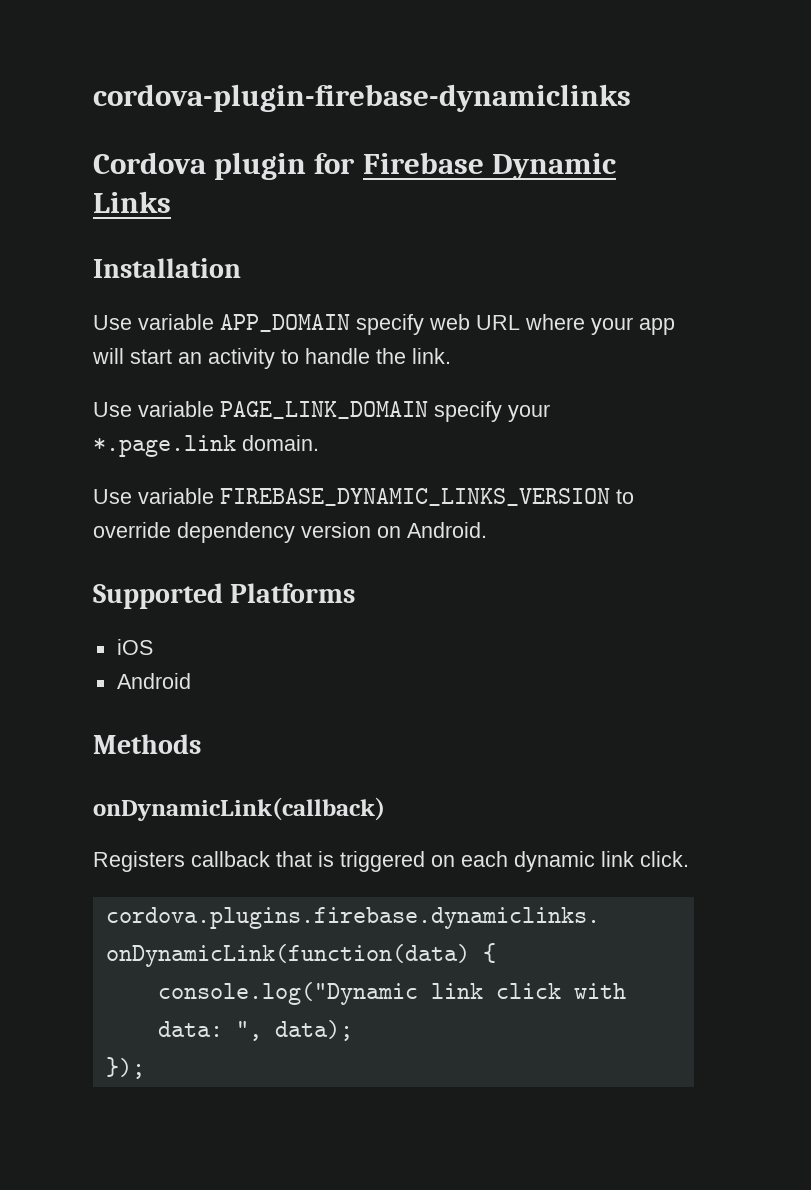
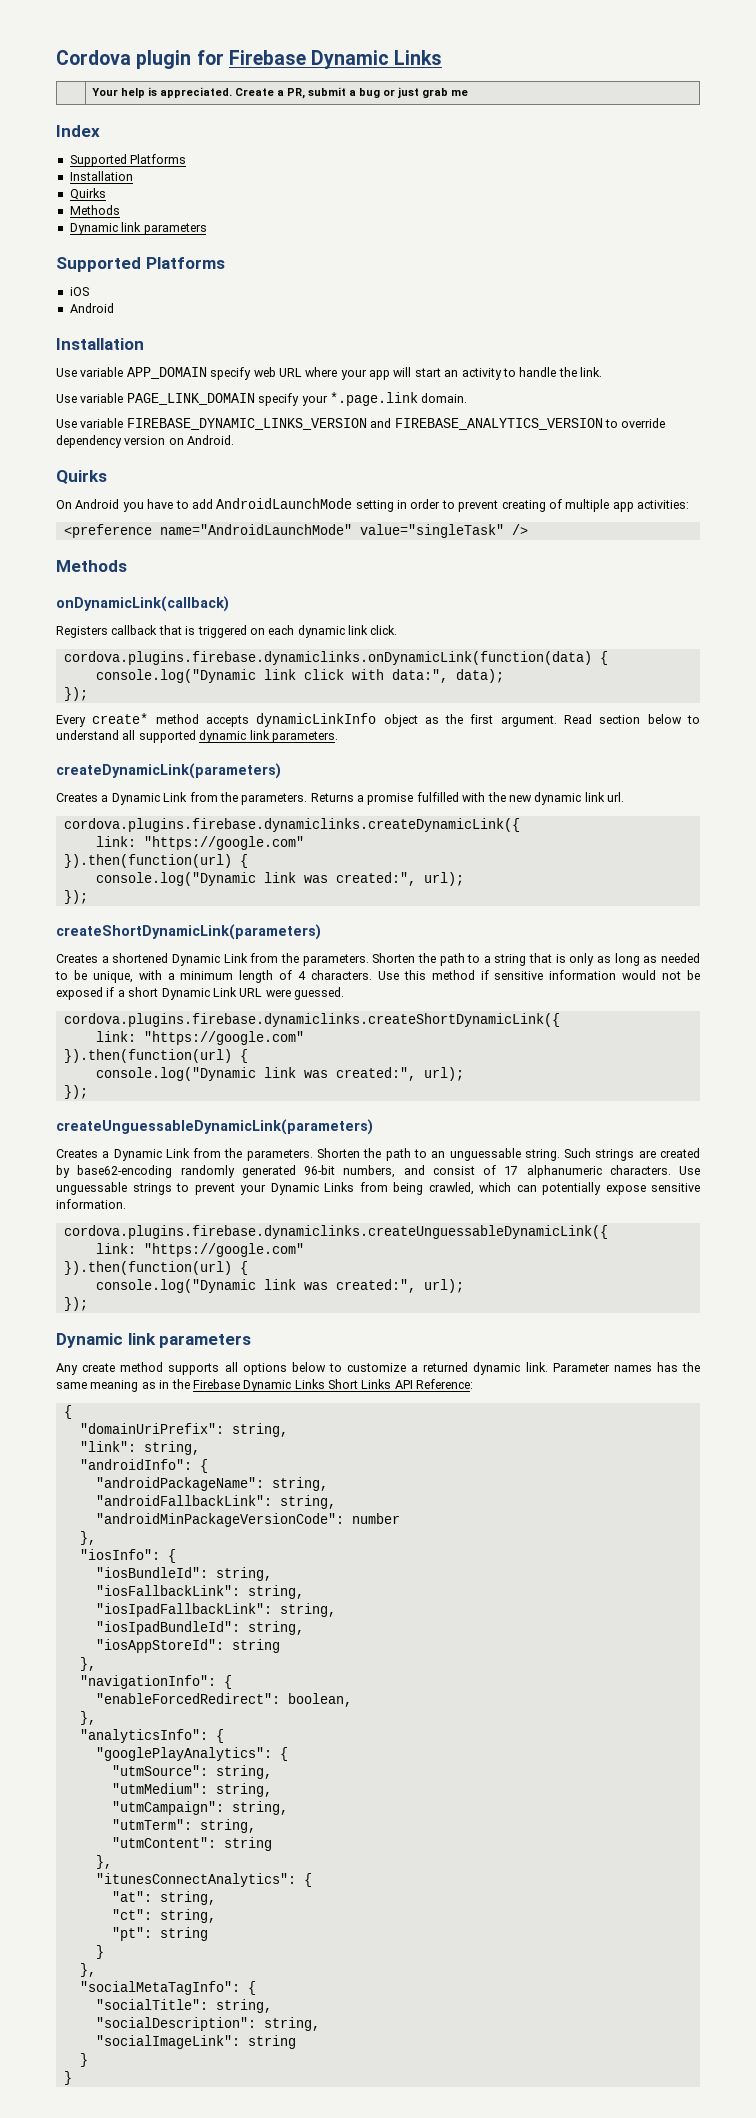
[93,84,631,112] cordova-plugin-firebase-dynamiclinks // -> (56, 57) none
(171, 202) none -> [91,87,468,99] [56,125,100,137] [69,154,187,167] [69,171,133,181] [69,188,106,200] [69,205,120,215] [69,222,207,235] [56,257,225,272] [69,287,89,296] [69,303,114,313] // | Your help is appreciated. Create a PR, submit a bug or just grab me // Index // Supported Platforms // Installation // Quirks // Methods // Dynamic link parameters // Supported Platforms // iOS // Android
(610, 497) none -> [370,418,603,430] and FIREBASE_ANALYTICS_VERSION
[93,583,356,609] [116,639,153,655] [116,673,191,689] Supported Platforms // iOS // Android -> [56,470,107,484] [56,498,689,512] [63,524,528,538] Quirks // On Android you have to add AndroidLaunchMode setting in order to prevent creating of multiple app activities: // <preference name="AndroidLaunchMode" value="singleTask" />
[157,1021,262,1041] data: ", -> [391,669,448,683] data:",
(145, 1068) none -> [56,713,700,727] [56,730,338,743] [56,763,281,779] [56,792,624,805] [63,818,520,832] [95,836,304,850] [63,854,248,868] [95,872,464,886] [63,890,88,904] [56,924,321,940] [56,953,700,966] [55,970,701,983] [56,987,344,1000] [63,1013,560,1027] [95,1031,304,1045] [63,1049,248,1063] [95,1067,464,1081] [63,1085,88,1099] [56,1119,373,1135] [56,1148,700,1161] [56,1165,700,1178] [56,1182,700,1195] [56,1199,126,1209] [63,1225,608,1239] [95,1243,304,1257] [63,1261,248,1275] [95,1279,464,1293] [63,1297,88,1311] [56,1333,252,1348] [56,1362,700,1375] [56,1379,474,1392] [63,1405,72,1419] [79,1423,288,1437] [79,1441,200,1455] [79,1459,208,1473] [95,1477,328,1491] [95,1495,336,1509] [95,1513,400,1527] [79,1531,96,1545] [79,1549,176,1563] [95,1567,272,1581] [95,1585,304,1599] [95,1603,336,1617] [95,1621,304,1635] [95,1639,280,1653] [79,1657,96,1671] [79,1675,232,1689] [95,1693,352,1707] [79,1711,96,1725] [79,1729,224,1743] [95,1747,288,1761] [111,1765,272,1779] [111,1783,272,1797] [111,1801,288,1815] [111,1819,256,1833] [111,1837,272,1851] [95,1855,112,1869] [95,1873,312,1887] [111,1891,216,1905] [111,1909,216,1923] [111,1927,208,1941] [95,1945,104,1959] [79,1963,96,1977] [79,1981,256,1995] [95,1999,272,2013] [95,2017,320,2031] [95,2035,296,2049] [79,2053,88,2067] [63,2071,72,2085] // Every create* method accepts dynamicLinkInfo object as the first argument. Read section below to understand all supported dynamic link parameters. // createDynamicLink(parameters) // Creates a Dynamic Link from the parameters. Returns a promise fulfilled with the new dynamic link url. // cordova.plugins.firebase.dynamiclinks.createDynamicLink({ // link: "https://google.com" // }).then(function(url) { // console.log("Dynamic link was created:", url); // }); // createShortDynamicLink(parameters) // Creates a shortened Dynamic Link from the parameters. Shorten the path to a string that is only as long as needed to be unique, with a minimum length of 4 characters. Use this method if sensitive information would not be exposed if a short Dynamic Link URL were guessed. // cordova.plugins.firebase.dynamiclinks.createShortDynamicLink({ // link: "https://google.com" // }).then(function(url) { // console.log("Dynamic link was created:", url); // }); // createUnguessableDynamicLink(parameters) // Creates a Dynamic Link from the parameters. Shorten the path to an unguessable string. Such strings are created by base62-encoding randomly generated 96-bit numbers, and consist of 17 alphanumeric characters. Use unguessable strings to prevent your Dynamic Links from being crawled, which can potentially expose sensitive information. // cordova.plugins.firebase.dynamiclinks.createUnguessableDynamicLink({ // link: "https://google.com" // }).then(function(url) { // console.log("Dynamic link was created:", url); // }); // Dynamic link parameters // Any create method supports all options below to customize a returned dynamic link. Parameter names has the same meaning as in the Firebase Dynamic Links Short Links API Reference: // { // "domainUriPrefix": string, // "link": string, // "androidInfo": { // "androidPackageName": string, // "androidFallbackLink": string, // "androidMinPackageVersionCode": number // }, // "iosInfo": { // "iosBundleId": string, // "iosFallbackLink": string, // "iosIpadFallbackLink": string, // "iosIpadBundleId": string, // "iosAppStoreId": string // }, // "navigationInfo": { // "enableForcedRedirect": boolean, // }, // "analyticsInfo": { // "googlePlayAnalytics": { // "utmSource": string, // "utmMedium": string, // "utmCampaign": string, // "utmTerm": string, // "utmContent": string // }, // "itunesConnectAnalytics": { // "at": string, // "ct": string, // "pt": string // } // }, // "socialMetaTagInfo": { // "socialTitle": string, // "socialDescription": string, // "socialImageLink": string // } // }

